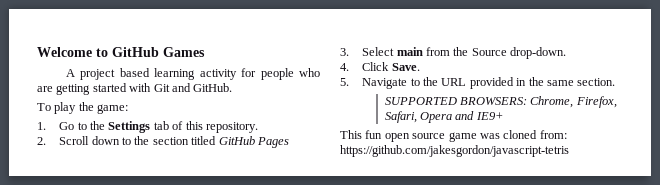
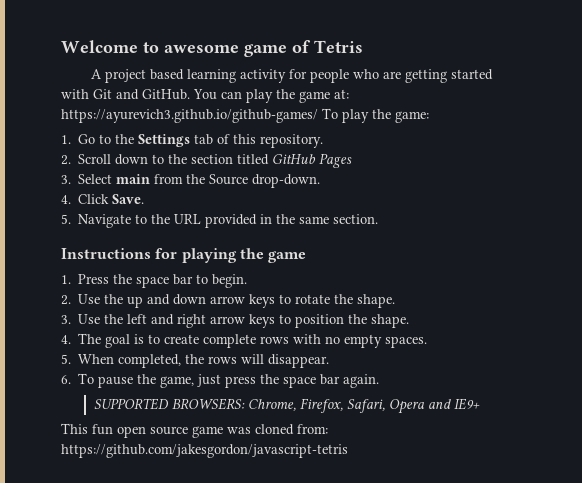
[112,47,205,57] GitHub Games -> [164,40,363,57] awesome game of Tetris
(233, 87) // -> [193,89,349,103] [61,109,318,123] You can play the game at: https://ayurevich3.github.io/github-games/
(616, 82) none -> [61,248,307,263] [61,274,248,288] [61,294,396,308] [61,314,410,328] [61,333,428,348] [61,354,330,368] [61,373,380,388] // Instructions for playing the game // 1. Press the space bar to begin. // 2. Use the up and down arrow keys to rotate the shape. // 3. Use the left and right arrow keys to position the shape. // 4. The goal is to create complete rows with no empty spaces. // 5. When completed, the rows will disappear. // 6. To pause the game, just press the space bar again.

